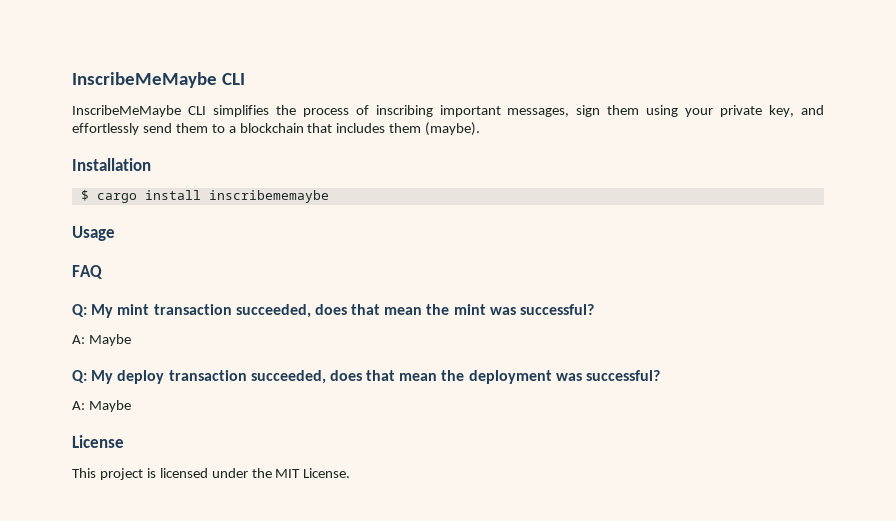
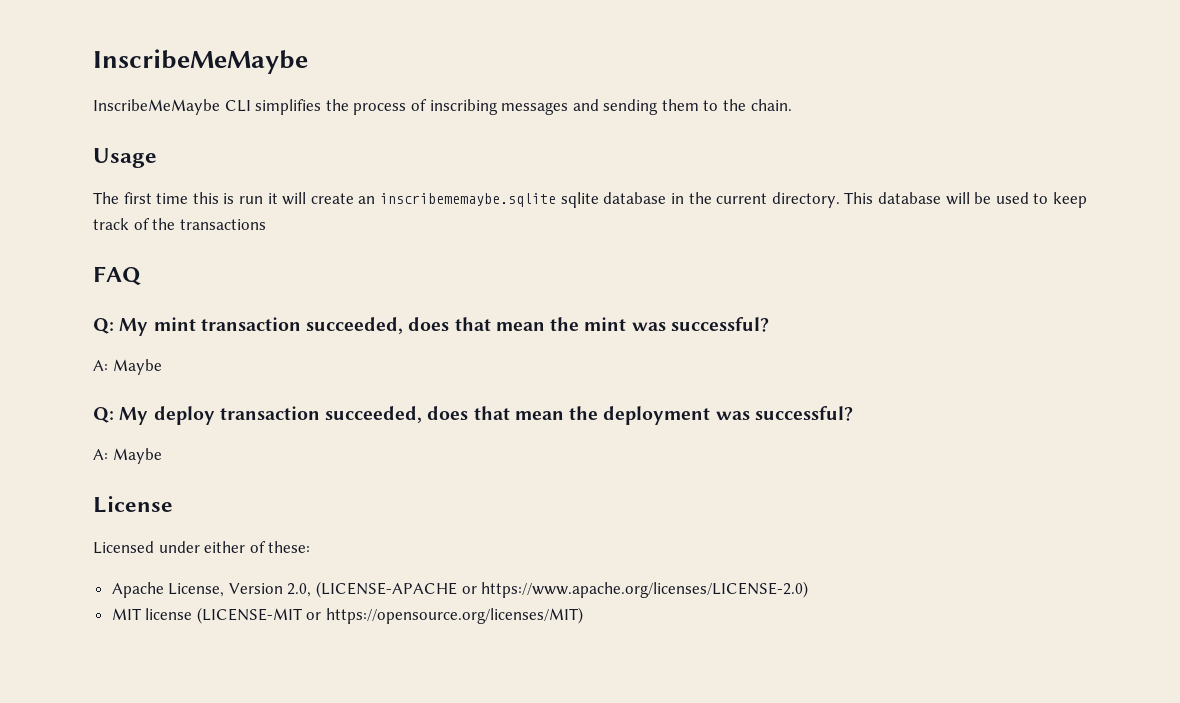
[72,72,245,88] InscribeMeMaybe CLI -> [93,49,308,74] InscribeMeMaybe
[439,105,824,117] [72,122,481,136] [72,158,151,171] [80,190,329,203] [72,226,115,241] important messages, sign them using your private key, and effortlessly send them to a blockchain that includes them (maybe). // Installation // $ cargo install inscribememaybe // Usage -> [501,99,792,115] [93,148,157,168] [93,192,1087,208] [93,218,266,230] messages and sending them to the chain. // Usage // The first time this is run it will create an inscribememaybe.sqlite sqlite database in the current directory. This database will be used to keep track of the transactions
[72,468,351,480] This project is licensed under the MIT License. -> [93,541,311,554] [111,581,809,598] [111,607,584,624] Licensed under either of these: // Apache License, Version 2.0, (LICENSE-APACHE or https://www.apache.org/licenses/LICENSE-2.0) // MIT license (LICENSE-MIT or https://opensource.org/licenses/MIT)

